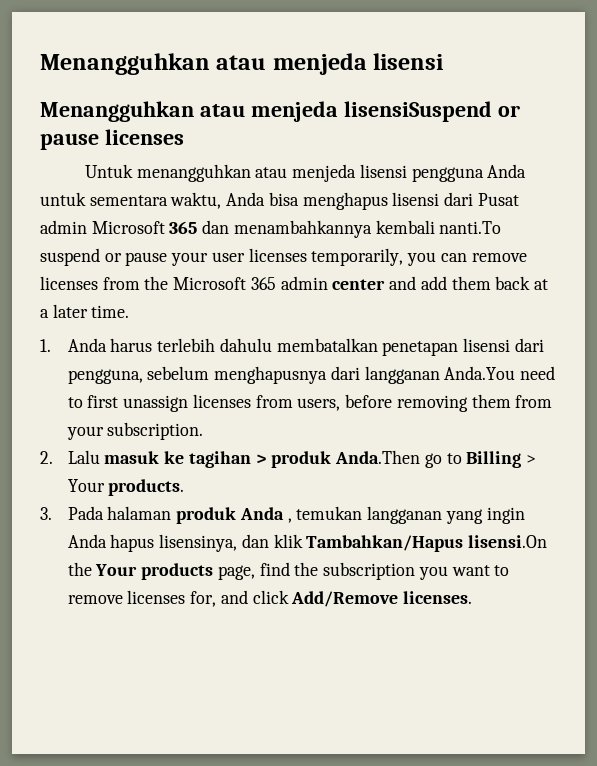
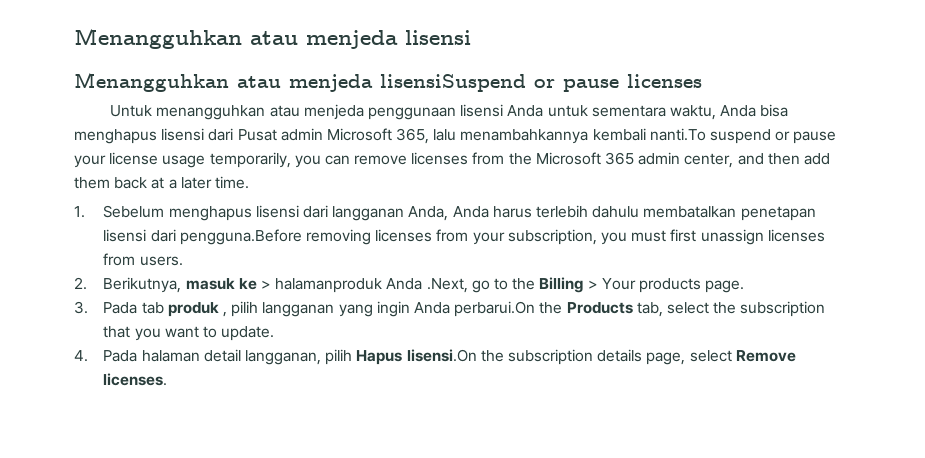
[359,164,484,182] lisensi pengguna -> [367,104,504,120] penggunaan lisensi
[169,220,230,234] 365 dan -> [396,128,457,144] 365, lalu
[211,248,307,262] user licenses -> [109,152,206,168] license usage
[332,276,417,290] center and -> [684,153,800,168] center, and then
(51, 345) none -> [103,205,449,221] Sebelum menghapus lisensi dari langganan Anda,
[67,366,556,384] [67,394,553,412] [66,422,204,440] pengguna, sebelum menghapusnya dari langganan Anda.You need to first unassign licenses from users, before removing them from your subscription. -> [179,229,825,245] [103,253,183,266] pengguna.Before removing licenses from your subscription, you must first unassign licenses from users.
[67,450,100,464] Lalu -> [103,277,182,293] Berikutnya,
[188,450,421,468] tagihan > produk Anda.Then -> [261,278,468,293] > halamanproduk Anda .Next,
(462, 458) none -> [512,278,536,290] the
[108,479,185,496] [40,506,525,524] [67,534,548,552] [67,562,510,580] [67,590,399,607] products. // 3. Pada halaman produk Anda , temukan langganan yang ingin Anda hapus lisensinya, dan klik Tambahkan/Hapus lisensi.On the Your products page, find the subscription you want to remove licenses for, and click Add/Remove -> [638,278,745,293] [74,301,826,317] [103,326,275,341] [74,349,796,365] products page. // 3. Pada tab produk , pilih langganan yang ingin Anda perbarui.On the Products tab, select the subscription that you want to update. // 4. Pada halaman detail langganan, pilih Hapus lisensi.On the subscription details page, select Remove

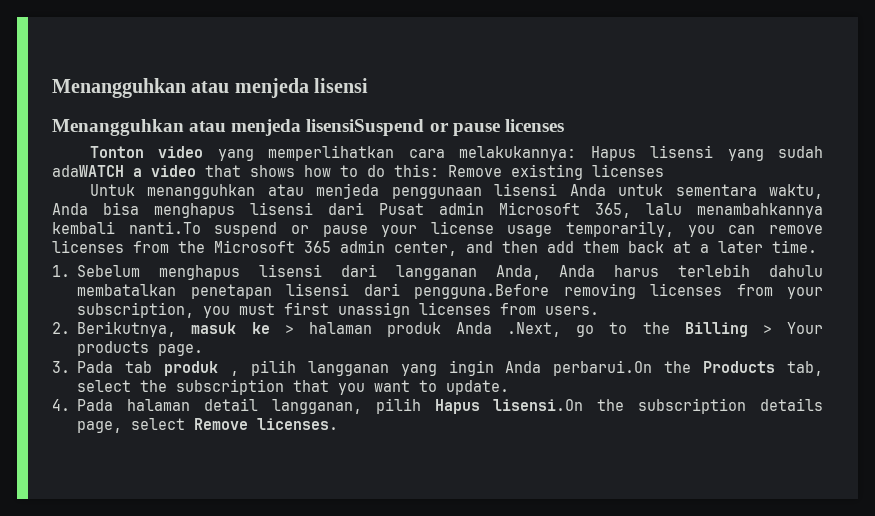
(702, 81) none -> [89,145,824,161] [52,164,664,180] // Tonton video yang memperlihatkan cara melakukannya: Hapus lisensi yang sudah adaWATCH a video that shows how to do this: Remove existing licenses
[275,278,383,293] halamanproduk -> [308,322,441,337] halaman produk

